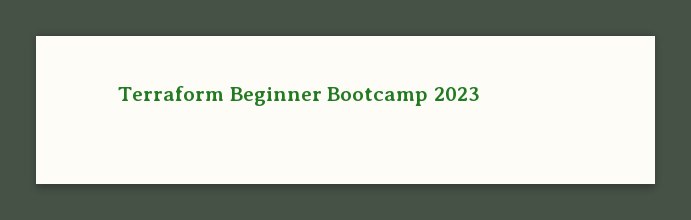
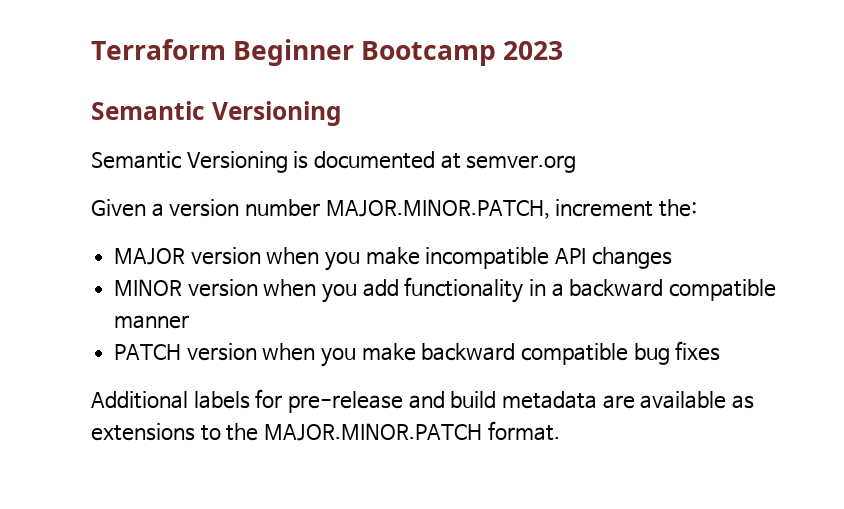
(480, 94) none -> [91,101,342,126] [91,151,577,173] [91,199,697,219] [114,247,672,271] [114,277,777,303] [114,315,190,329] [114,341,721,367] [91,389,754,413] [91,421,560,441] // Semantic Versioning // Semantic Versioning is documented at semver.org // Given a version number MAJOR.MINOR.PATCH, increment the: // MAJOR version when you make incompatible API changes // MINOR version when you add functionality in a backward compatible manner // PATCH version when you make backward compatible bug fixes // Additional labels for pre-release and build metadata are available as extensions to the MAJOR.MINOR.PATCH format.

